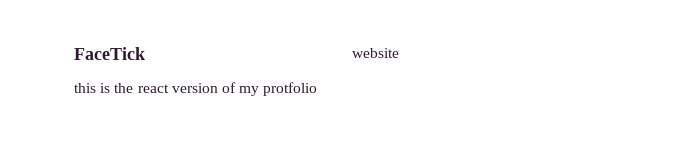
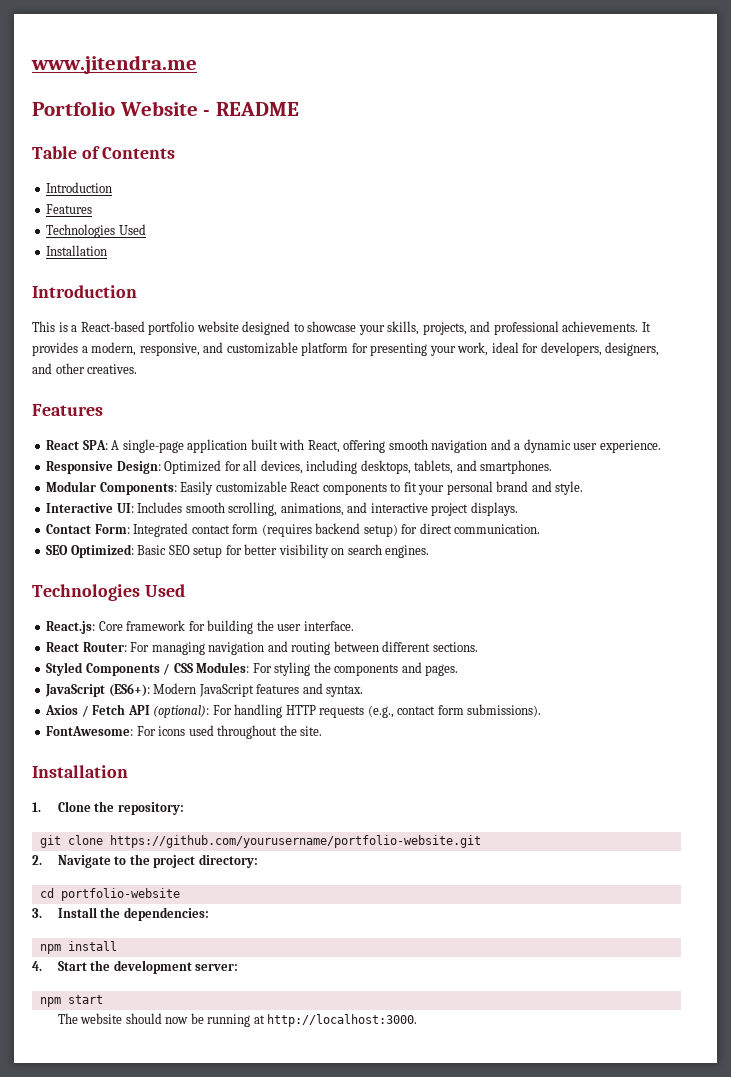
[74,47,145,60] [74,82,318,96] [352,48,399,58] FaceTick // this is the react version of my protfolio website -> [31,55,197,74] [32,101,299,116] [32,146,176,159] [46,182,113,193] [46,204,93,214] [46,224,146,238] [46,245,108,256] [32,285,137,298] [32,321,651,335] [32,342,660,356] [32,363,138,374] [32,404,103,416] [46,439,661,453] [46,460,553,474] [46,481,584,495] [46,502,518,516] [46,523,541,537] [46,544,430,558] [32,584,185,601] [46,620,354,634] [46,641,478,655] [46,662,459,676] [45,683,364,697] [45,704,542,718] [46,725,323,739] [32,765,128,778] [32,801,184,815] [39,835,481,848] [32,854,258,868] [39,888,180,901] [32,907,209,921] [39,941,117,954] [32,960,239,974] [39,995,103,1007] [57,1013,418,1027] www.jitendra.me // Portfolio Website - README // Table of Contents // Introduction // Features // Technologies Used // Installation // Introduction // This is a React-based portfolio website designed to showcase your skills, projects, and professional achievements. It provides a modern, responsive, and customizable platform for presenting your work, ideal for developers, designers, and other creatives. // Features // React SPA: A single-page application built with React, offering smooth navigation and a dynamic user experience. // Responsive Design: Optimized for all devices, including desktops, tablets, and smartphones. // Modular Components: Easily customizable React components to fit your personal brand and style. // Interactive UI: Includes smooth scrolling, animations, and interactive project displays. // Contact Form: Integrated contact form (requires backend setup) for direct communication. // SEO Optimized: Basic SEO setup for better visibility on search engines. // Technologies Used // React.js: Core framework for building the user interface. // React Router: For managing navigation and routing between different sections. // Styled Components / CSS Modules: For styling the components and pages. // JavaScript (ES6+): Modern JavaScript features and syntax. // Axios / Fetch API (optional): For handling HTTP requests (e.g., contact form submissions). // FontAwesome: For icons used throughout the site. // Installation // 1. Clone the repository: // git clone https://github.com/yourusername/portfolio-website.git // 2. Navigate to the project directory: // cd portfolio-website // 3. Install the dependencies: // npm install // 4. Start the development server: // npm start // The website should now be running at http://localhost:3000.

